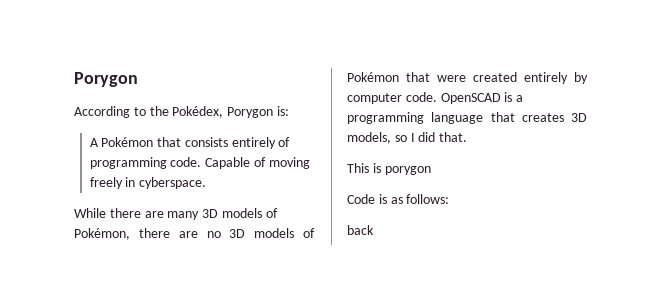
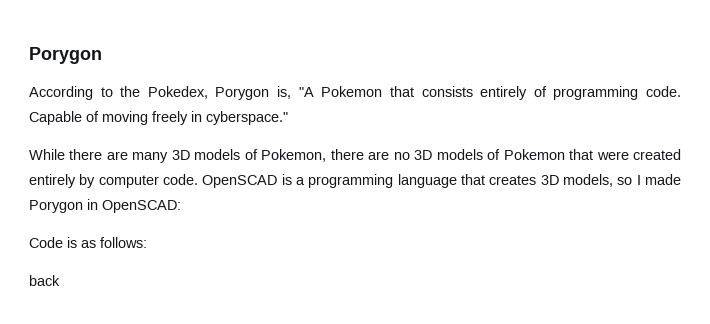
[172,106,289,118] [89,137,154,147] Pokédex, Porygon is: // A Pokémon -> [147,86,383,100] Pokedex, Porygon is, "A Pokemon
[139,177,207,189] cyberspace. -> [206,111,288,125] cyberspace."
[74,228,130,240] Pokémon, -> [261,149,327,162] Pokemon,
[347,72,399,82] Pokémon -> [503,149,565,160] Pokemon
[418,132,468,142] [347,163,431,175] did that. // This is porygon -> [645,174,682,185] [29,199,181,213] made Porygon in OpenSCAD:

